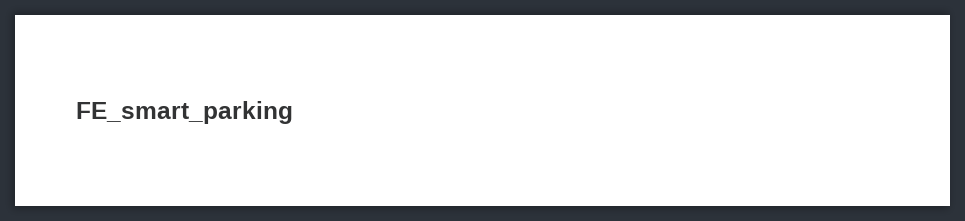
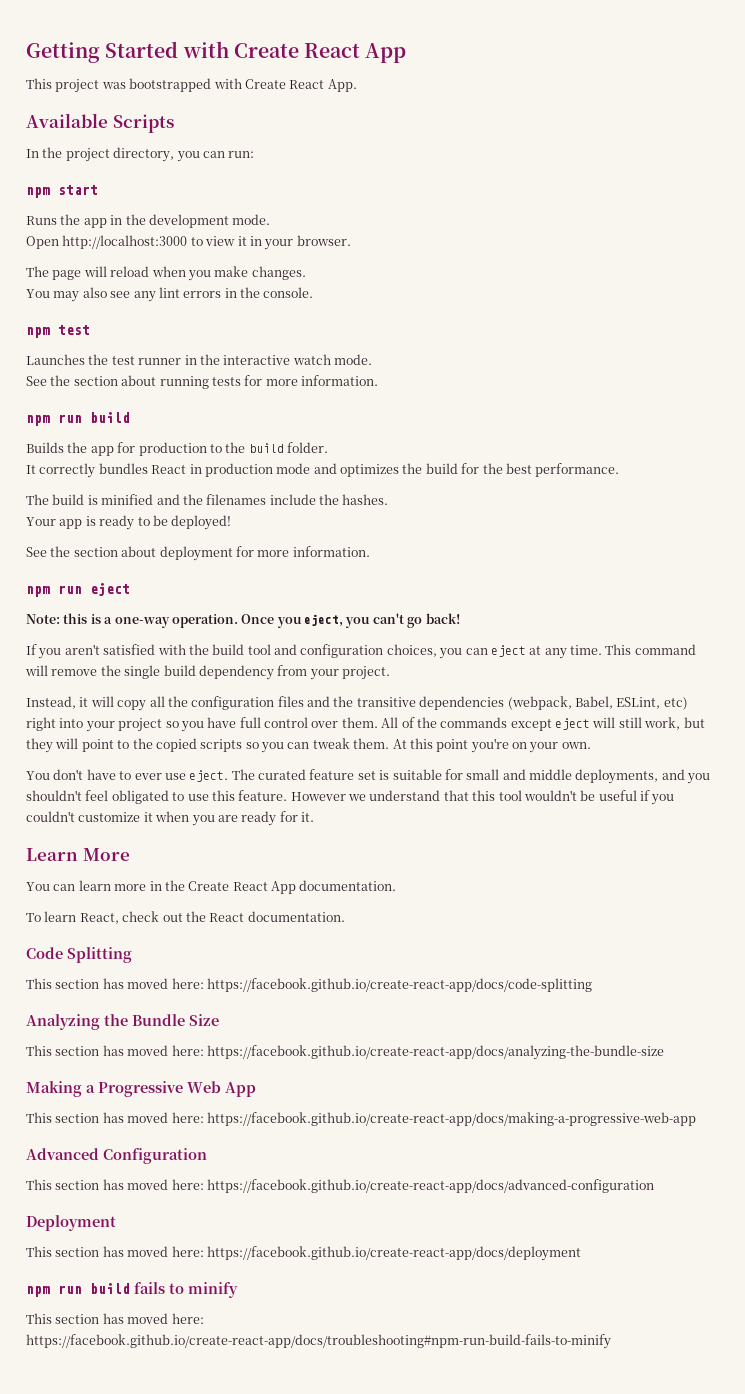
[76,101,293,124] FE_smart_parking -> [26,41,407,63] [26,78,357,93] [26,113,174,133] [26,147,255,162] [26,185,98,198] [26,214,271,228] [26,235,351,250] [26,266,306,281] [26,287,314,302] [26,325,90,338] [26,354,372,365] [26,375,378,389] [26,412,130,426] [26,442,328,456] [26,463,620,478] [26,494,389,505] [26,515,232,530] [26,546,370,561] [26,583,130,597] [26,613,460,628] [26,644,696,659] [25,665,390,680] [26,696,688,711] [26,717,705,732] [26,738,591,753] [26,769,711,784] [26,790,675,805] [26,811,314,826] [26,848,130,861] [26,880,397,894] [26,911,345,924] [26,947,132,963] [26,978,592,992] [26,1014,219,1030] [26,1045,664,1060] [26,1081,256,1097] [26,1112,696,1126] [26,1148,207,1164] [26,1179,654,1193] [26,1215,116,1231] [26,1246,581,1261] [26,1282,238,1298] [26,1313,204,1324] [26,1334,611,1349] Getting Started with Create React App // This project was bootstrapped with Create React App. // Available Scripts // In the project directory, you can run: // npm start // Runs the app in the development mode. // Open http://localhost:3000 to view it in your browser. // The page will reload when you make changes. // You may also see any lint errors in the console. // npm test // Launches the test runner in the interactive watch mode. // See the section about running tests for more information. // npm run build // Builds the app for production to the build folder. // It correctly bundles React in production mode and optimizes the build for the best performance. // The build is minified and the filenames include the hashes. // Your app is ready to be deployed! // See the section about deployment for more information. // npm run eject // Note: this is a one-way operation. Once you eject, you can't go back! // If you aren't satisfied with the build tool and configuration choices, you can eject at any time. This command will remove the single build dependency from your project. // Instead, it will copy all the configuration files and the transitive dependencies (webpack, Babel, ESLint, etc) right into your project so you have full control over them. All of the commands except eject will still work, but they will point to the copied scripts so you can tweak them. At this point you're on your own. // You don't have to ever use eject. The curated feature set is suitable for small and middle deployments, and you shouldn't feel obligated to use this feature. However we understand that this tool wouldn't be useful if you couldn't customize it when you are ready for it. // Learn More // You can learn more in the Create React App documentation. // To learn React, check out the React documentation. // Code Splitting // This section has moved here: https://facebook.github.io/create-react-app/docs/code-splitting // Analyzing the Bundle Size // This section has moved here: https://facebook.github.io/create-react-app/docs/analyzing-the-bundle-size // Making a Progressive Web App // This section has moved here: https://facebook.github.io/create-react-app/docs/making-a-progressive-web-app // Advanced Configuration // This section has moved here: https://facebook.github.io/create-react-app/docs/advanced-configuration // Deployment // This section has moved here: https://facebook.github.io/create-react-app/docs/deployment // npm run build fails to minify // This section has moved here: https://facebook.github.io/create-react-app/docs/troubleshooting#npm-run-build-fails-to-minify

